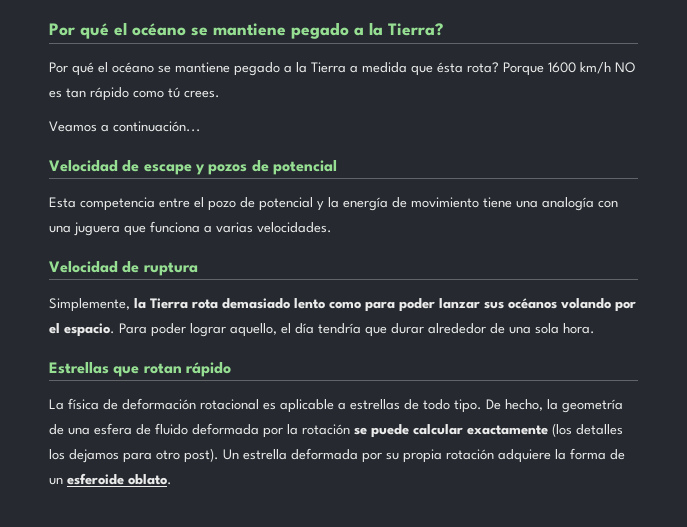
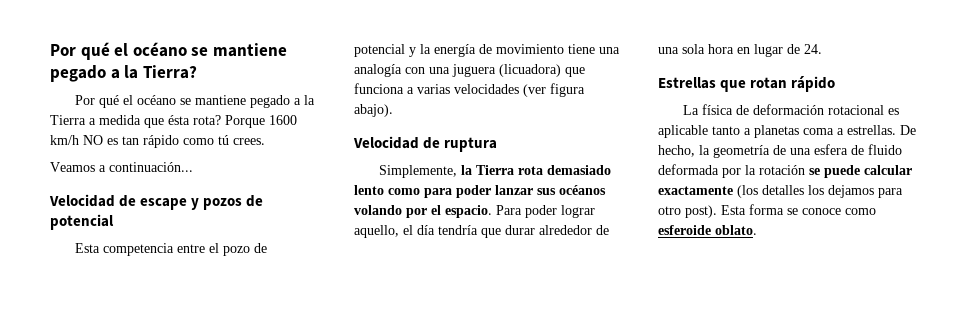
(120, 229) none -> [499,64,561,77] (licuadora)
[257,222,332,233] velocidades. -> [454,83,585,97] [354,104,393,117] velocidades (ver figura abajo).
[563,323,595,334] hora. -> [708,44,822,57] hora en lugar de 24.
[338,399,482,413] a estrellas de todo tipo. -> [712,125,896,138] tanto a planetas coma a estrellas.
[223,448,625,463] [49,477,63,485] Un estrella deformada por su propia rotación adquiere la forma de un -> [721,204,876,215] Esta forma se conoce como

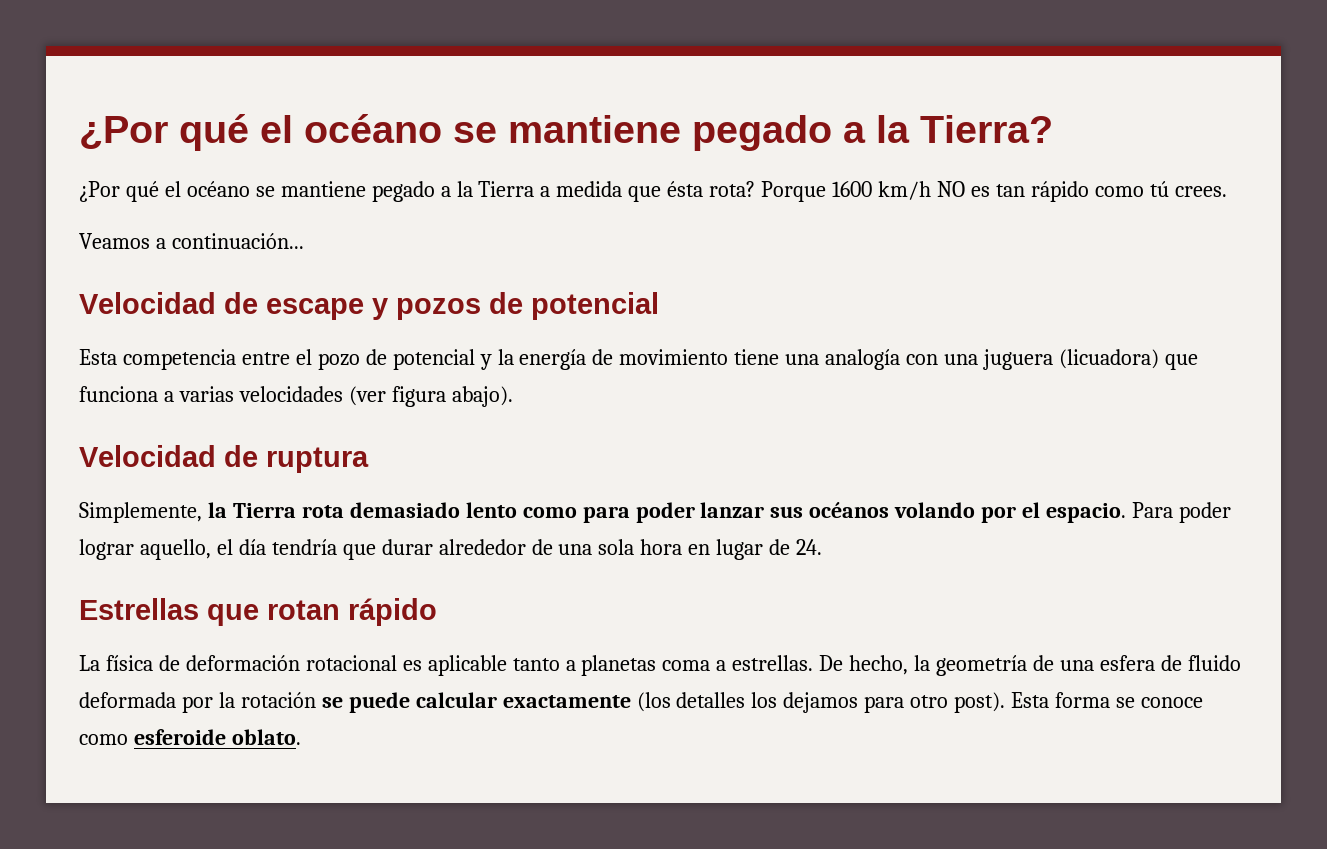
[50,44,76,56] Por -> [79,116,168,149] ¿Por
[75,95,96,105] Por -> [79,181,120,202] ¿Por

